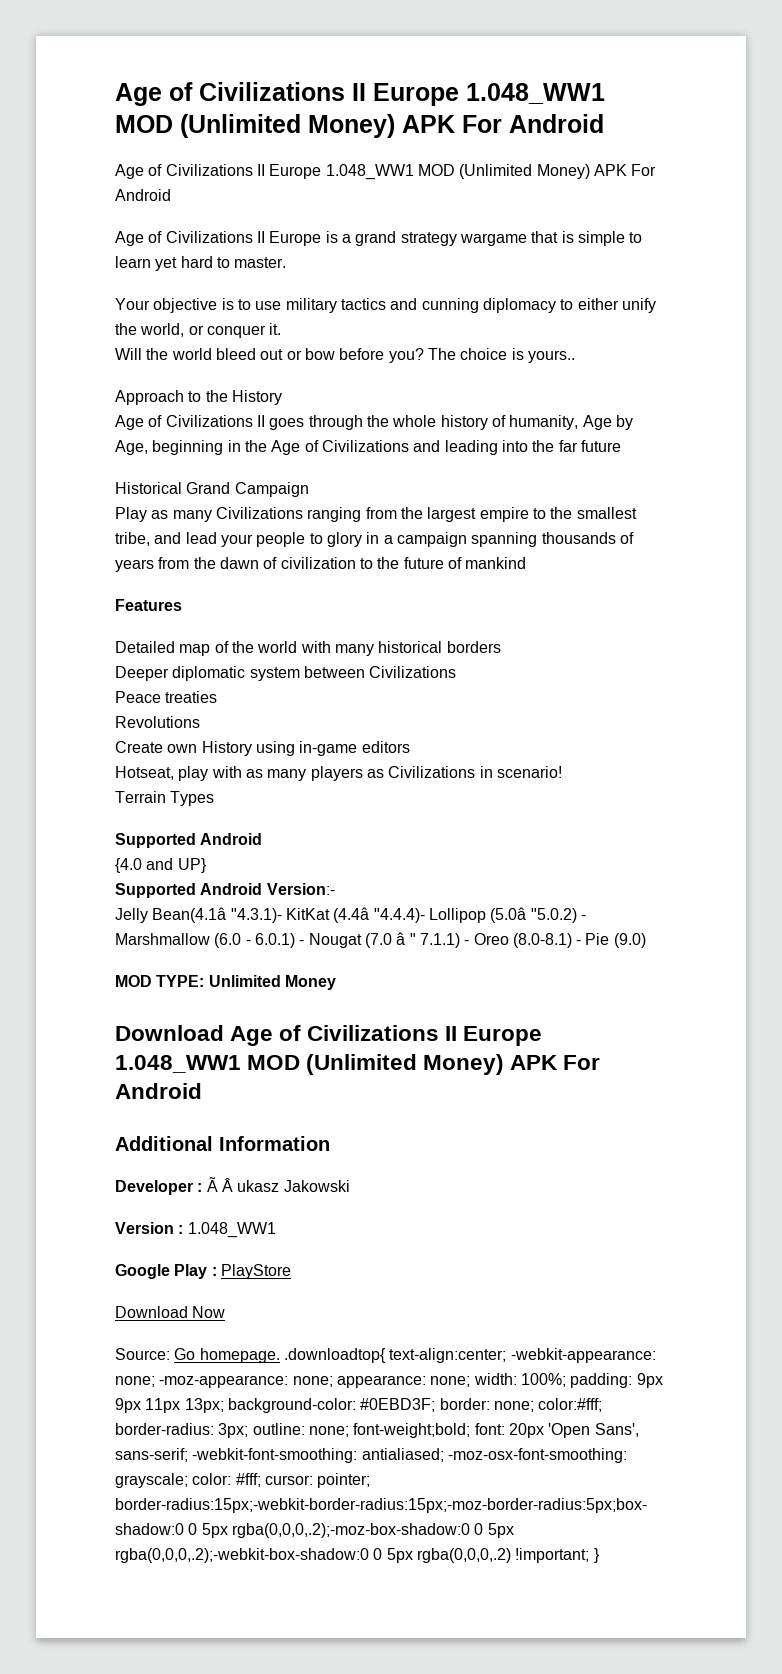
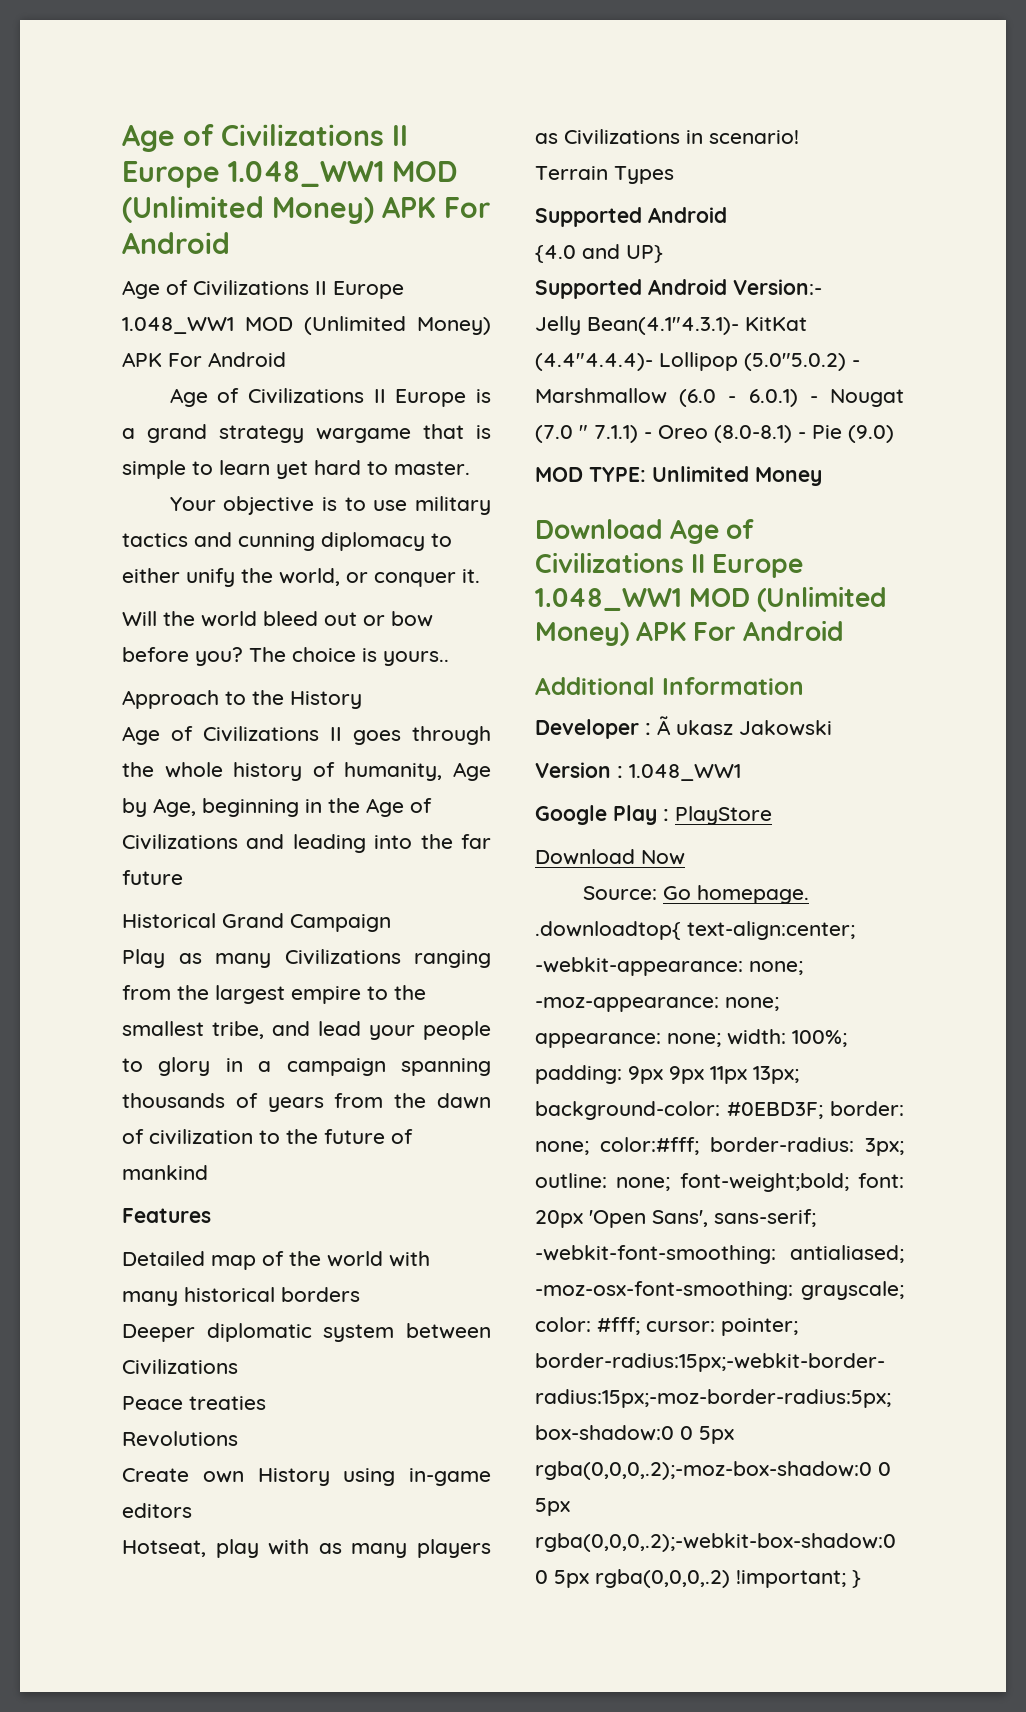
[152,907,577,923] Bean(4.1â "4.3.1)- KitKat (4.4â "4.4.4)- Lollipop (5.0â "5.0.2) -> [587,317,807,335] [535,352,846,371] Bean(4.1"4.3.1)- KitKat (4.4"4.4.4)- Lollipop (5.0"5.0.2)
[396,932,406,945] â -> (573, 434) none
[221,1178,233,1192] Â -> (671, 725) none

